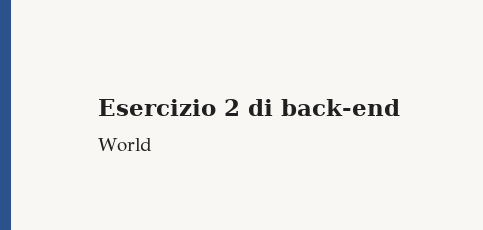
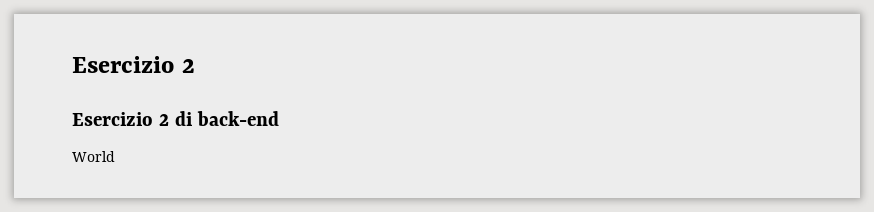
[98,99,240,116] Esercizio 2 -> [72,56,195,73] [72,112,169,126] Esercizio 2 // Esercizio 2

